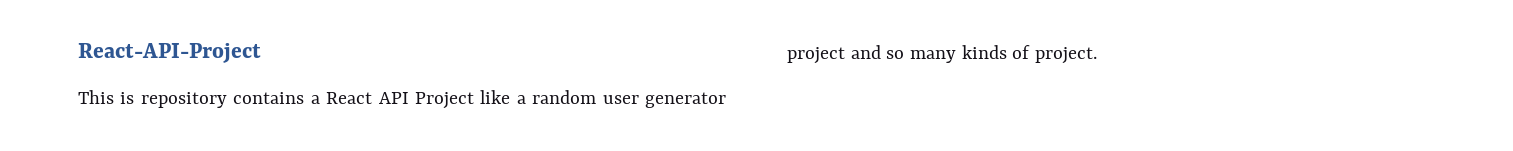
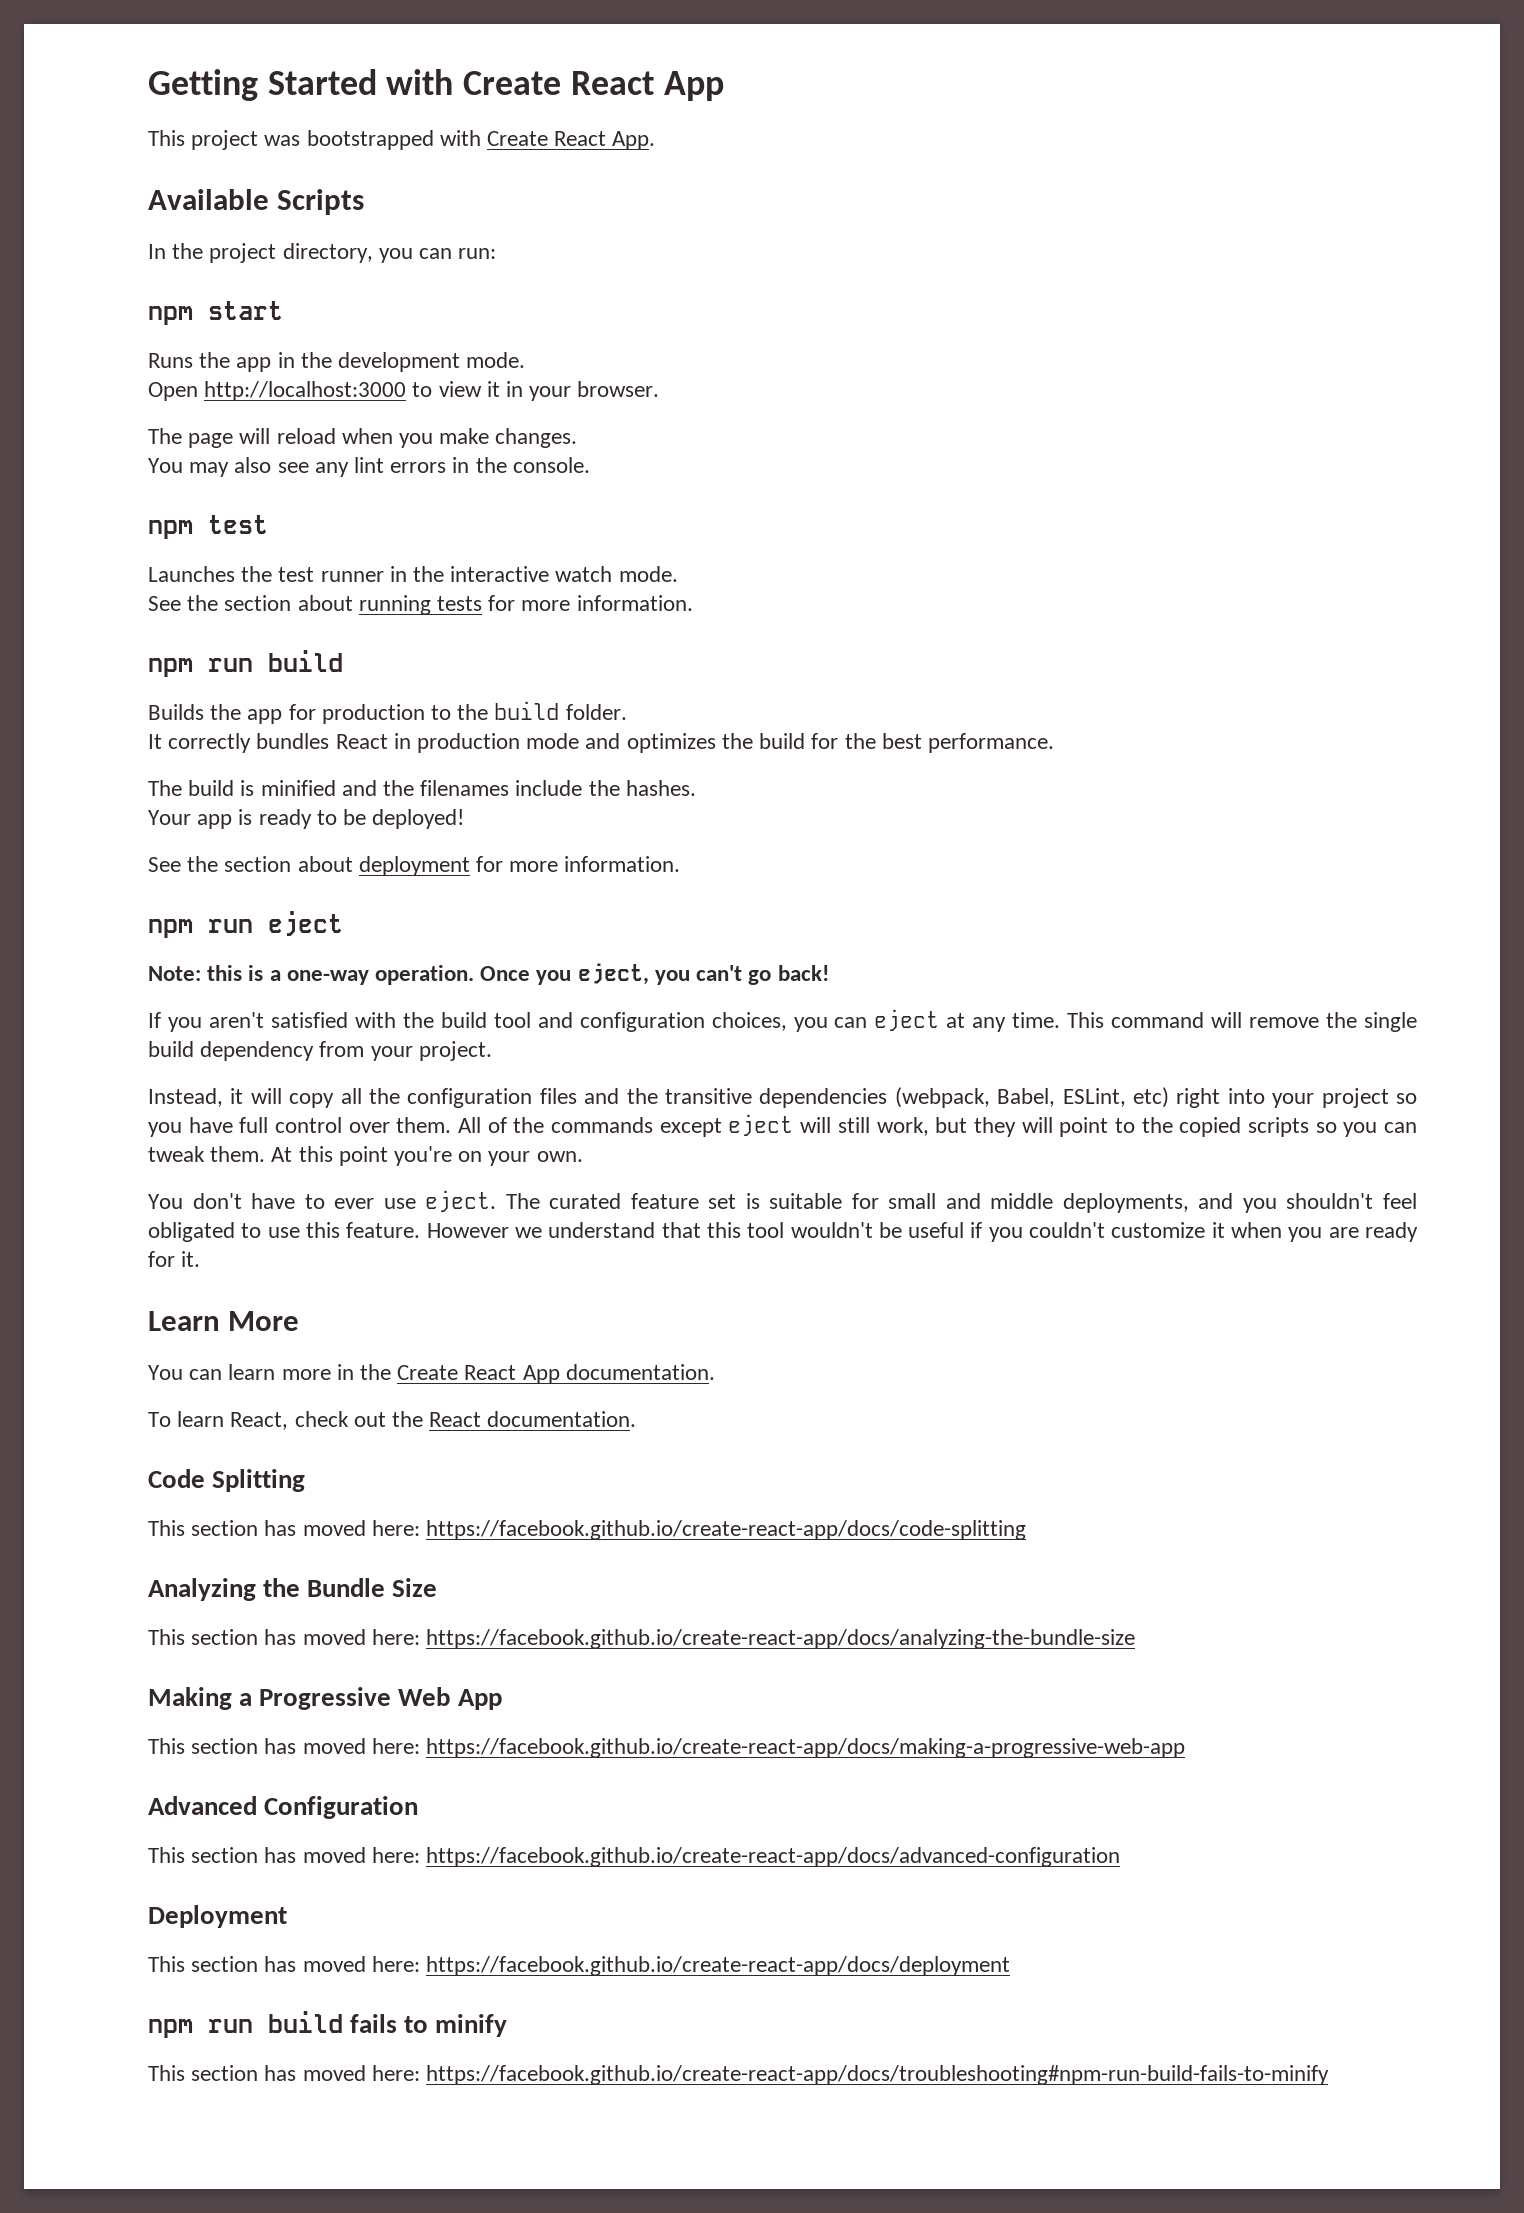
[78,43,261,63] [78,90,726,109] [787,45,1098,64] React-API-Project // This is repository contains a React API Project like a random user generator project and so many kinds of project. -> [148,69,724,101] [148,130,656,150] [148,189,365,215] [148,243,497,263] [148,301,283,325] [148,352,526,372] [148,381,660,401] [148,428,578,448] [148,457,590,477] [148,515,268,539] [148,566,678,582] [148,595,693,615] [148,650,343,677] [148,701,627,724] [148,733,1054,753] [148,780,696,796] [148,809,465,829] [148,856,681,876] [148,911,343,938] [148,963,829,985] [148,1009,1418,1032] [148,1041,492,1061] [148,1087,1418,1108] [148,1114,1417,1137] [148,1146,583,1166] [148,1190,1418,1213] [148,1222,1419,1242] [148,1251,201,1267] [148,1311,300,1331] [148,1364,715,1384] [148,1411,637,1430] [148,1469,306,1492] [148,1520,1027,1540] [148,1578,438,1601] [148,1629,1136,1649] [148,1687,502,1710] [148,1738,1186,1758] [148,1796,419,1819] [148,1847,1121,1867] [148,1905,287,1928] [148,1956,1011,1976] [148,2011,508,2038] [148,2065,1330,2085] Getting Started with Create React App // This project was bootstrapped with Create React App. // Available Scripts // In the project directory, you can run: // npm start // Runs the app in the development mode. // Open http://localhost:3000 to view it in your browser. // The page will reload when you make changes. // You may also see any lint errors in the console. // npm test // Launches the test runner in the interactive watch mode. // See the section about running tests for more information. // npm run build // Builds the app for production to the build folder. // It correctly bundles React in production mode and optimizes the build for the best performance. // The build is minified and the filenames include the hashes. // Your app is ready to be deployed! // See the section about deployment for more information. // npm run eject // Note: this is a one-way operation. Once you eject, you can't go back! // If you aren't satisfied with the build tool and configuration choices, you can eject at any time. This command will remove the single build dependency from your project. // Instead, it will copy all the configuration files and the transitive dependencies (webpack, Babel, ESLint, etc) right into your project so you have full control over them. All of the commands except eject will still work, but they will point to the copied scripts so you can tweak them. At this point you're on your own. // You don't have to ever use eject. The curated feature set is suitable for small and middle deployments, and you shouldn't feel obligated to use this feature. However we understand that this tool wouldn't be useful if you couldn't customize it when you are ready for it. // Learn More // You can learn more in the Create React App documentation. // To learn React, check out the React documentation. // Code Splitting // This section has moved here: https://facebook.github.io/create-react-app/docs/code-splitting // Analyzing the Bundle Size // This section has moved here: https://facebook.github.io/create-react-app/docs/analyzing-the-bundle-size // Making a Progressive Web App // This section has moved here: https://facebook.github.io/create-react-app/docs/making-a-progressive-web-app // Advanced Configuration // This section has moved here: https://facebook.github.io/create-react-app/docs/advanced-configuration // Deployment // This section has moved here: https://facebook.github.io/create-react-app/docs/deployment // npm run build fails to minify // This section has moved here: https://facebook.github.io/create-react-app/docs/troubleshooting#npm-run-build-fails-to-minify

